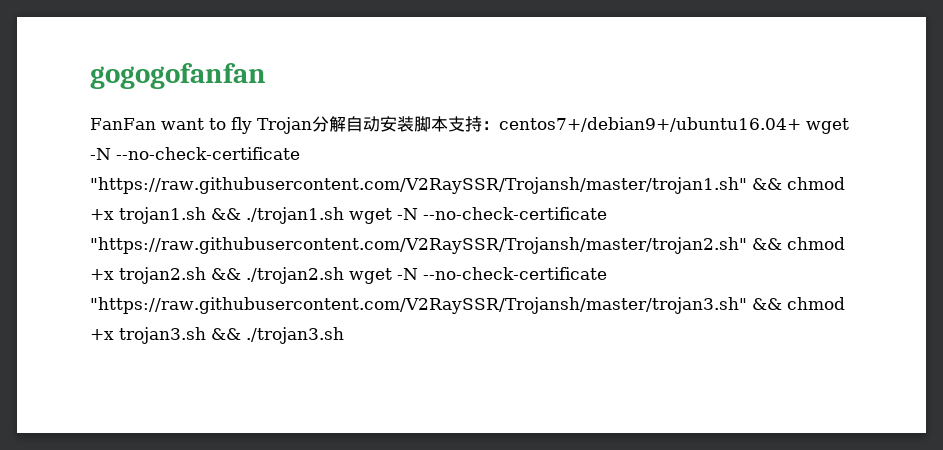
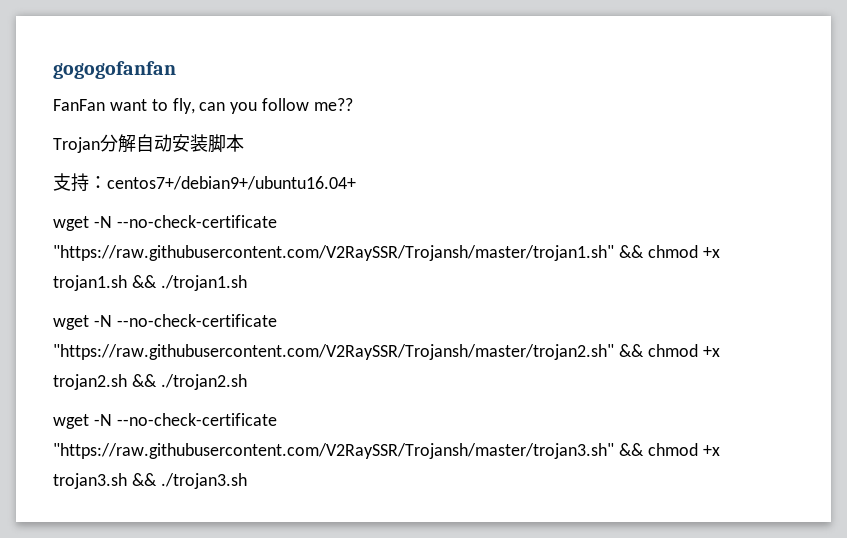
[230,117,252,134] fly -> [172,98,354,114] fly, can you follow me?? //
(448, 124) none -> (244, 143) //
(801, 124) none -> (356, 183) //
(344, 215) none -> (247, 283) //
(344, 275) none -> (247, 382) //

